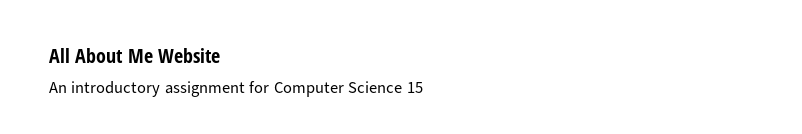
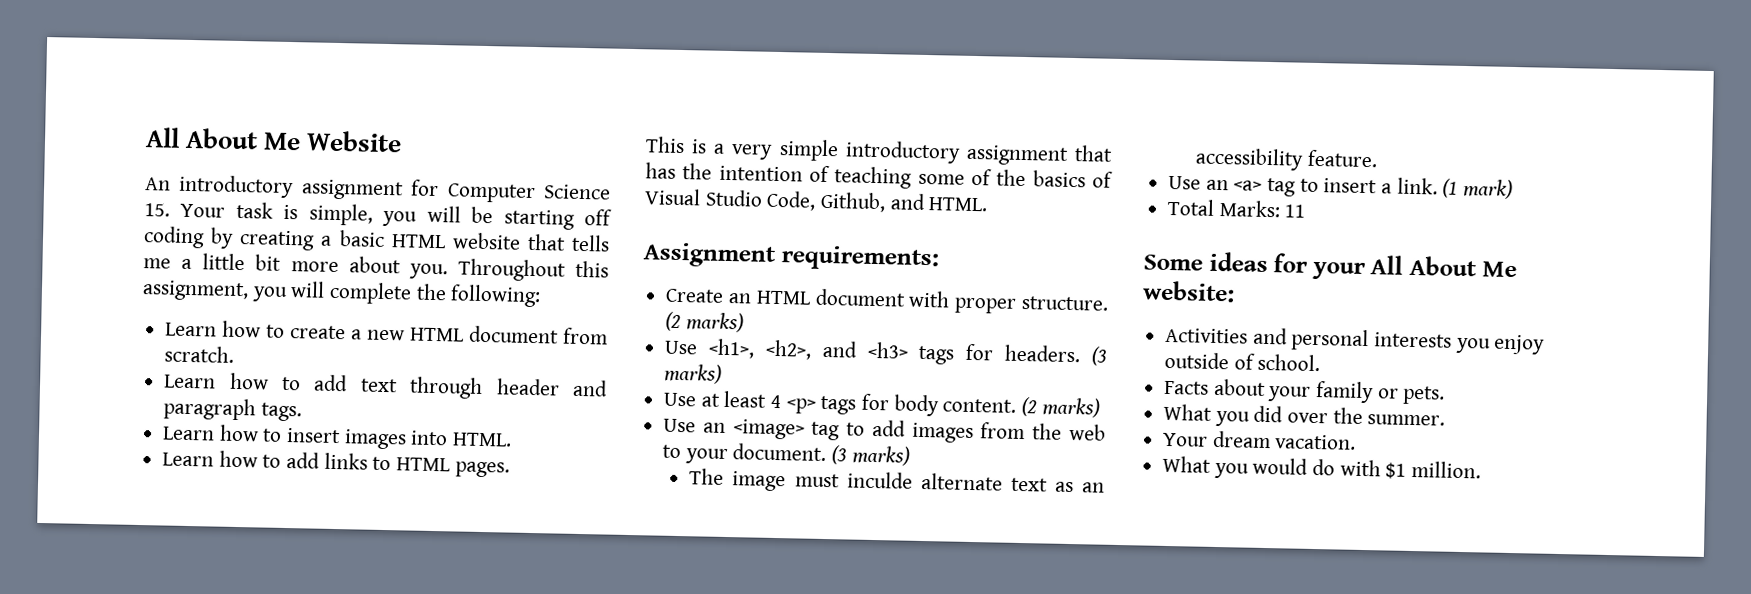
[406,82,423,93] 15 -> [144,201,612,230] [143,226,610,252] [143,253,609,282] [142,280,542,308] [165,320,608,345] [164,345,235,363] [164,372,608,400] [163,397,302,422] [162,424,513,450] [162,450,510,478] [645,136,1113,166] [645,162,1113,189] [644,188,989,213] [643,242,940,272] [665,288,1109,314] [665,311,744,333] [664,338,1108,366] [664,363,723,384] [663,390,1100,418] [663,418,1106,444] [662,443,910,466] [689,468,1105,493] [1195,147,1379,171] [1168,175,1514,199] [1167,198,1306,218] [1143,251,1517,281] [1142,280,1235,303] [1165,327,1546,355] [1164,351,1321,372] [1164,378,1446,405] [1163,403,1446,427] [1163,430,1357,450] [1162,455,1482,479] 15. Your task is simple, you will be starting off coding by creating a basic HTML website that tells me a little bit more about you. Throughout this assignment, you will complete the following: // Learn how to create a new HTML document from scratch. // Learn how to add text through header and paragraph tags. // Learn how to insert images into HTML. // Learn how to add links to HTML pages. // This is a very simple introductory assignment that has the intention of teaching some of the basics of Visual Studio Code, Github, and HTML. // Assignment requirements: // Create an HTML document with proper structure. (2 marks) // Use <h1>, <h2>, and <h3> tags for headers. (3 marks) // Use at least 4 <p> tags for body content. (2 marks) // Use an <image> tag to add images from the web to your document. (3 marks) // The image must inculde alternate text as an accessibility feature. // Use an <a> tag to insert a link. (1 mark) // Total Marks: 11 // Some ideas for your All About Me website: // Activities and personal interests you enjoy outside of school. // Facts about your family or pets. // What you did over the summer. // Your dream vacation. // What you would do with $1 million.

